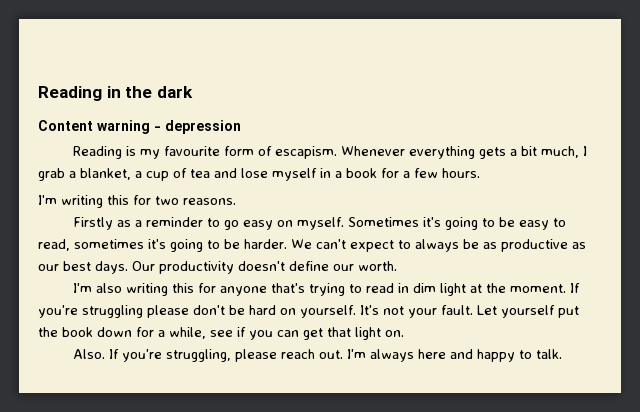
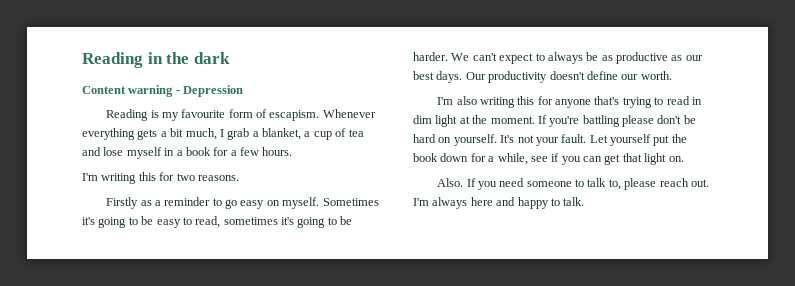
[165,120,241,134] depression -> [183,85,244,97] Depression
[82,305,143,318] struggling -> [582,115,620,127] battling
[122,349,232,362] you're struggling, -> [477,178,621,190] you need someone to talk to,

